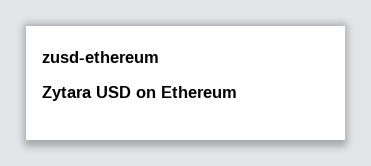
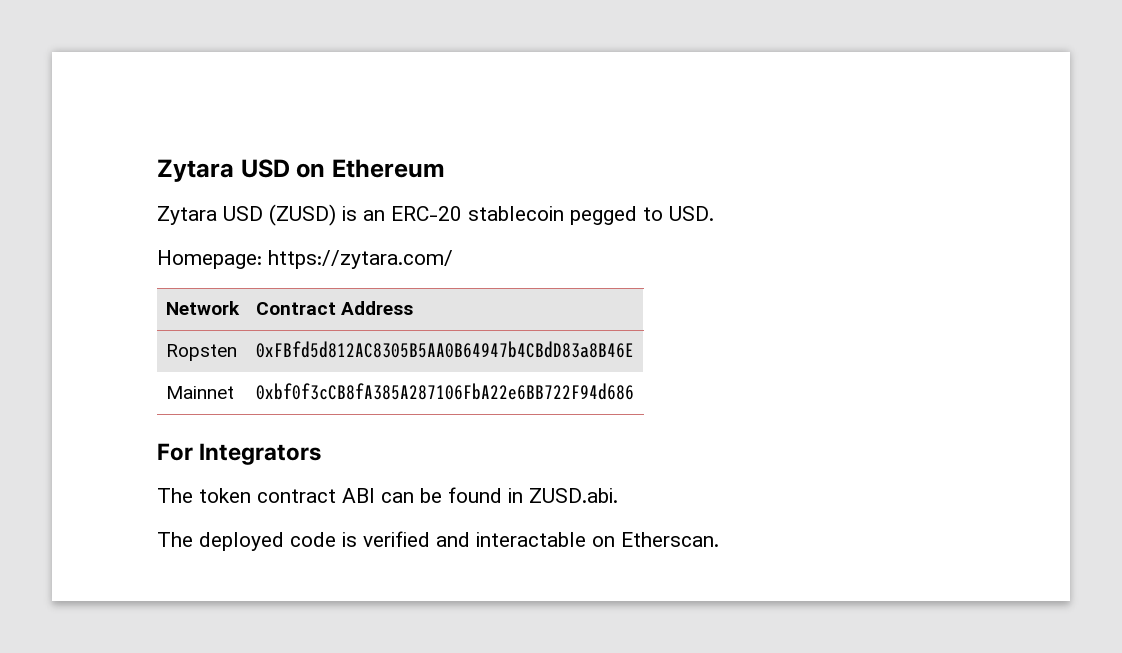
[42,51,159,63] zusd-ethereum // -> (157, 170) none
(237, 92) none -> [157,204,714,226] [157,250,453,269] [165,301,240,315] [255,301,413,315] [165,344,237,361] [255,341,634,358] [165,386,234,399] [255,383,634,400] [157,443,322,465] [157,487,618,503] [157,531,719,551] // Zytara USD (ZUSD) is an ERC-20 stablecoin pegged to USD. // Homepage: https://zytara.com/ // Network | Contract Address // Ropsten | 0xFBfd5d812AC8305B5AA0B64947b4CBdD83a8B46E // Mainnet | 0xbf0f3cCB8fA385A287106FbA22e6BB722F94d686 // For Integrators // The token contract ABI can be found in ZUSD.abi. // The deployed code is verified and interactable on Etherscan.

